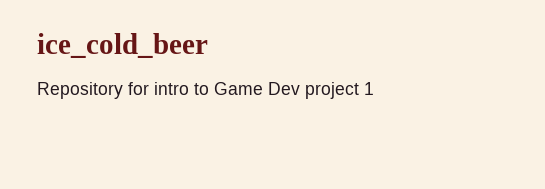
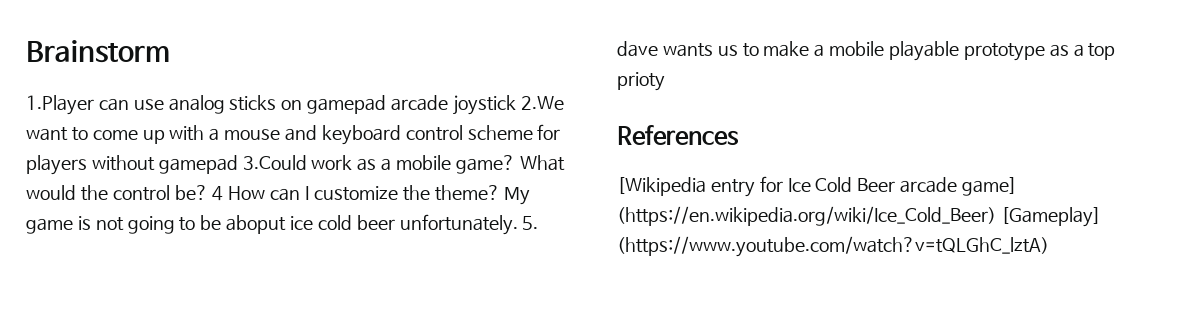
[37,33,208,58] [37,82,374,99] ice_cold_beer // Repository for intro to Game Dev project 1 -> [26,40,170,63] [26,95,564,115] [26,124,561,145] [26,155,565,175] [26,185,531,205] [26,214,539,235] [617,41,1116,61] [617,72,665,91] [617,125,739,146] [617,176,1018,197] [617,206,1101,227] [617,236,1049,257] Brainstorm // 1.Player can use analog sticks on gamepad arcade joystick 2.We want to come up with a mouse and keyboard control scheme for players without gamepad 3.Could work as a mobile game? What would the control be? 4 How can I customize the theme? My game is not going to be aboput ice cold beer unfortunately. 5. dave wants us to make a mobile playable prototype as a top prioty // References // [Wikipedia entry for Ice Cold Beer arcade game] (https://en.wikipedia.org/wiki/Ice_Cold_Beer) [Gameplay] (https://www.youtube.com/watch?v=tQLGhC_lztA)

